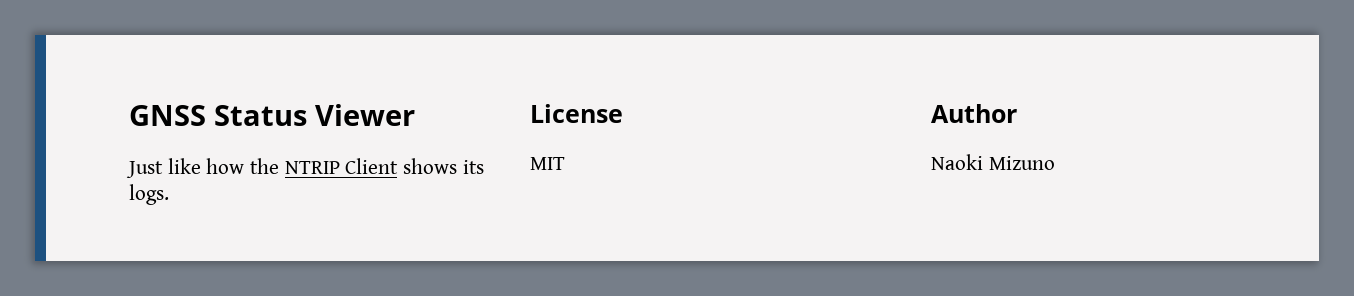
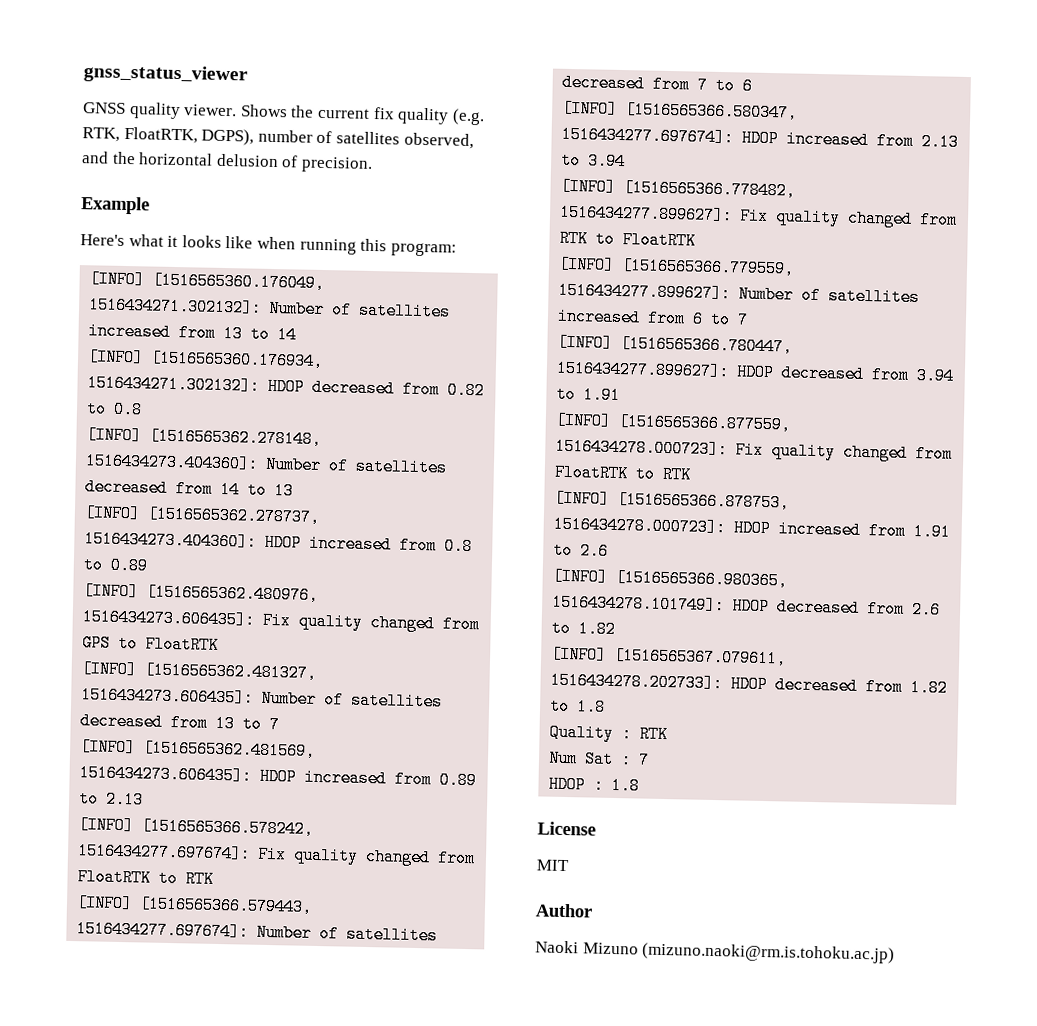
[129,104,415,126] [126,158,484,178] [129,184,169,205] GNSS Status Viewer // Just like how the NTRIP Client shows its logs. -> [83,64,248,85] [83,102,485,126] [82,126,474,150] [81,151,373,173] [80,196,150,215] [80,234,457,257] [89,270,326,293] [88,296,452,321] [88,322,298,344] [87,348,325,371] [87,374,486,400] [86,400,144,419] [86,426,323,449] [85,452,449,477] [85,478,295,500] [84,504,322,526] [84,530,474,556] [83,556,150,575] [83,582,320,604] [82,608,481,634] [82,634,220,654] [81,660,318,682] [81,686,444,711] [80,712,281,734] [80,738,317,760] [79,764,478,790] [78,790,145,809] [78,816,315,838] [77,842,477,868] [77,868,215,888] [76,894,314,916] [76,920,439,945] [562,73,754,95] [562,99,799,122] [561,125,960,151] [560,151,627,171] [560,177,797,200] [559,203,959,229] [559,229,697,250] [558,255,796,278] [558,281,921,307] [557,307,750,329] [557,333,794,356] [556,359,956,385] [556,385,622,405] [555,411,793,434] [555,437,954,463] [554,463,692,484] [554,489,791,512] [553,515,952,541] [553,541,610,560] [552,567,789,590] [552,593,942,619] [551,619,617,639] [550,645,788,668] [550,671,949,697] [549,697,607,716] [549,723,669,744] [548,749,651,769] [548,775,641,795] gnss_status_viewer // GNSS quality viewer. Shows the current fix quality (e.g. RTK, FloatRTK, DGPS), number of satellites observed, and the horizontal delusion of precision. // Example // Here's what it looks like when running this program: // [INFO] [1516565360.176049, 1516434271.302132]: Number of satellites increased from 13 to 14 // [INFO] [1516565360.176934, 1516434271.302132]: HDOP decreased from 0.82 to 0.8 // [INFO] [1516565362.278148, 1516434273.404360]: Number of satellites decreased from 14 to 13 // [INFO] [1516565362.278737, 1516434273.404360]: HDOP increased from 0.8 to 0.89 // [INFO] [1516565362.480976, 1516434273.606435]: Fix quality changed from GPS to FloatRTK // [INFO] [1516565362.481327, 1516434273.606435]: Number of satellites decreased from 13 to 7 // [INFO] [1516565362.481569, 1516434273.606435]: HDOP increased from 0.89 to 2.13 // [INFO] [1516565366.578242, 1516434277.697674]: Fix quality changed from FloatRTK to RTK // [INFO] [1516565366.579443, 1516434277.697674]: Number of satellites decreased from 7 to 6 // [INFO] [1516565366.580347, 1516434277.697674]: HDOP increased from 2.13 to 3.94 // [INFO] [1516565366.778482, 1516434277.899627]: Fix quality changed from RTK to FloatRTK // [INFO] [1516565366.779559, 1516434277.899627]: Number of satellites increased from 6 to 7 // [INFO] [1516565366.780447, 1516434277.899627]: HDOP decreased from 3.94 to 1.91 // [INFO] [1516565366.877559, 1516434278.000723]: Fix quality changed from FloatRTK to RTK // [INFO] [1516565366.878753, 1516434278.000723]: HDOP increased from 1.91 to 2.6 // [INFO] [1516565366.980365, 1516434278.101749]: HDOP decreased from 2.6 to 1.82 // [INFO] [1516565367.079611, 1516434278.202733]: HDOP decreased from 1.82 to 1.8 // Quality : RTK // Num Sat : 7 // HDOP : 1.8
(1055, 163) none -> [642,942,896,964] (mizuno.naoki@rm.is.tohoku.ac.jp)

